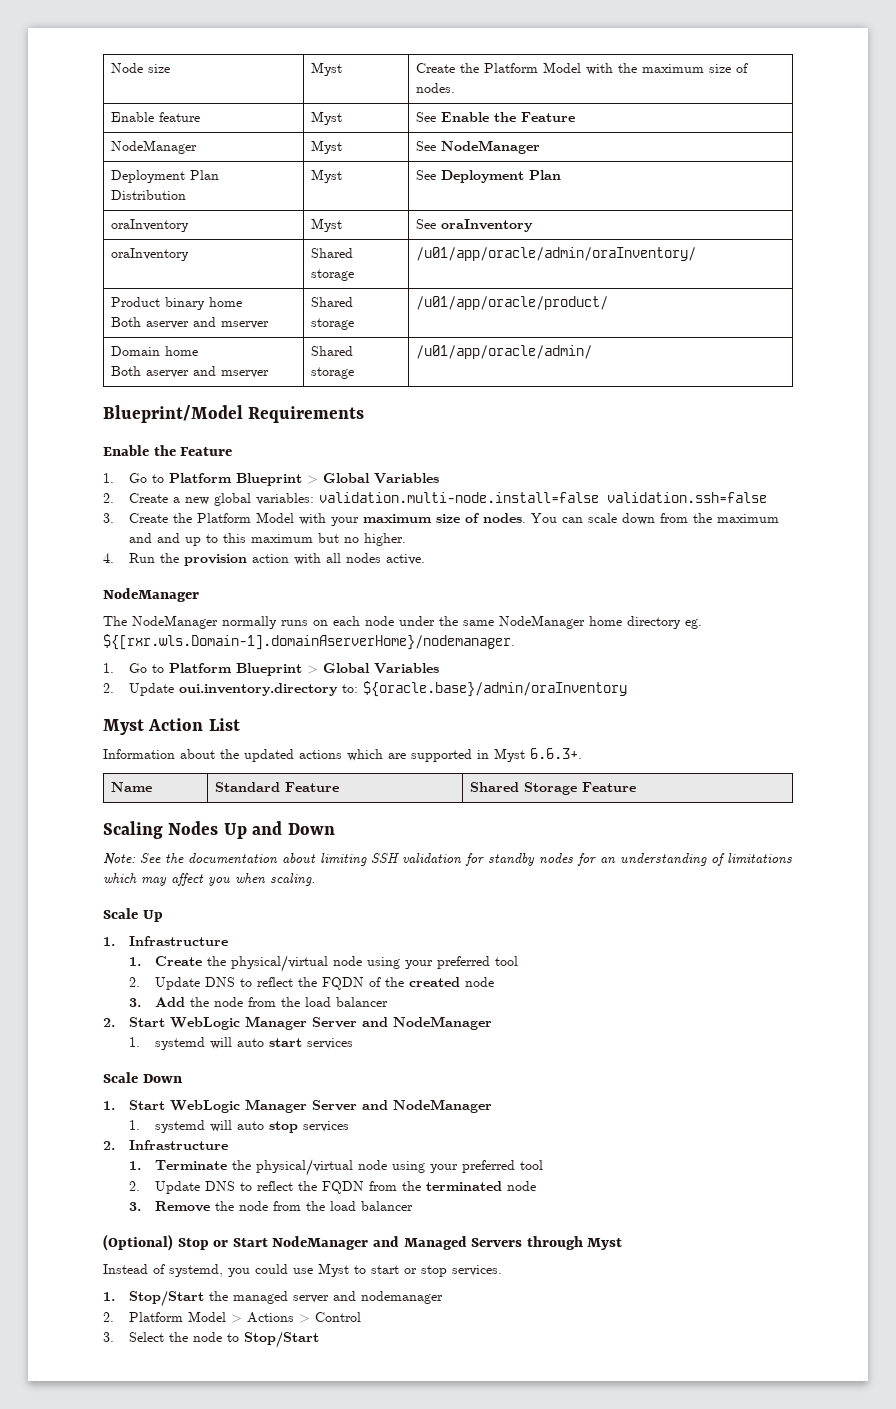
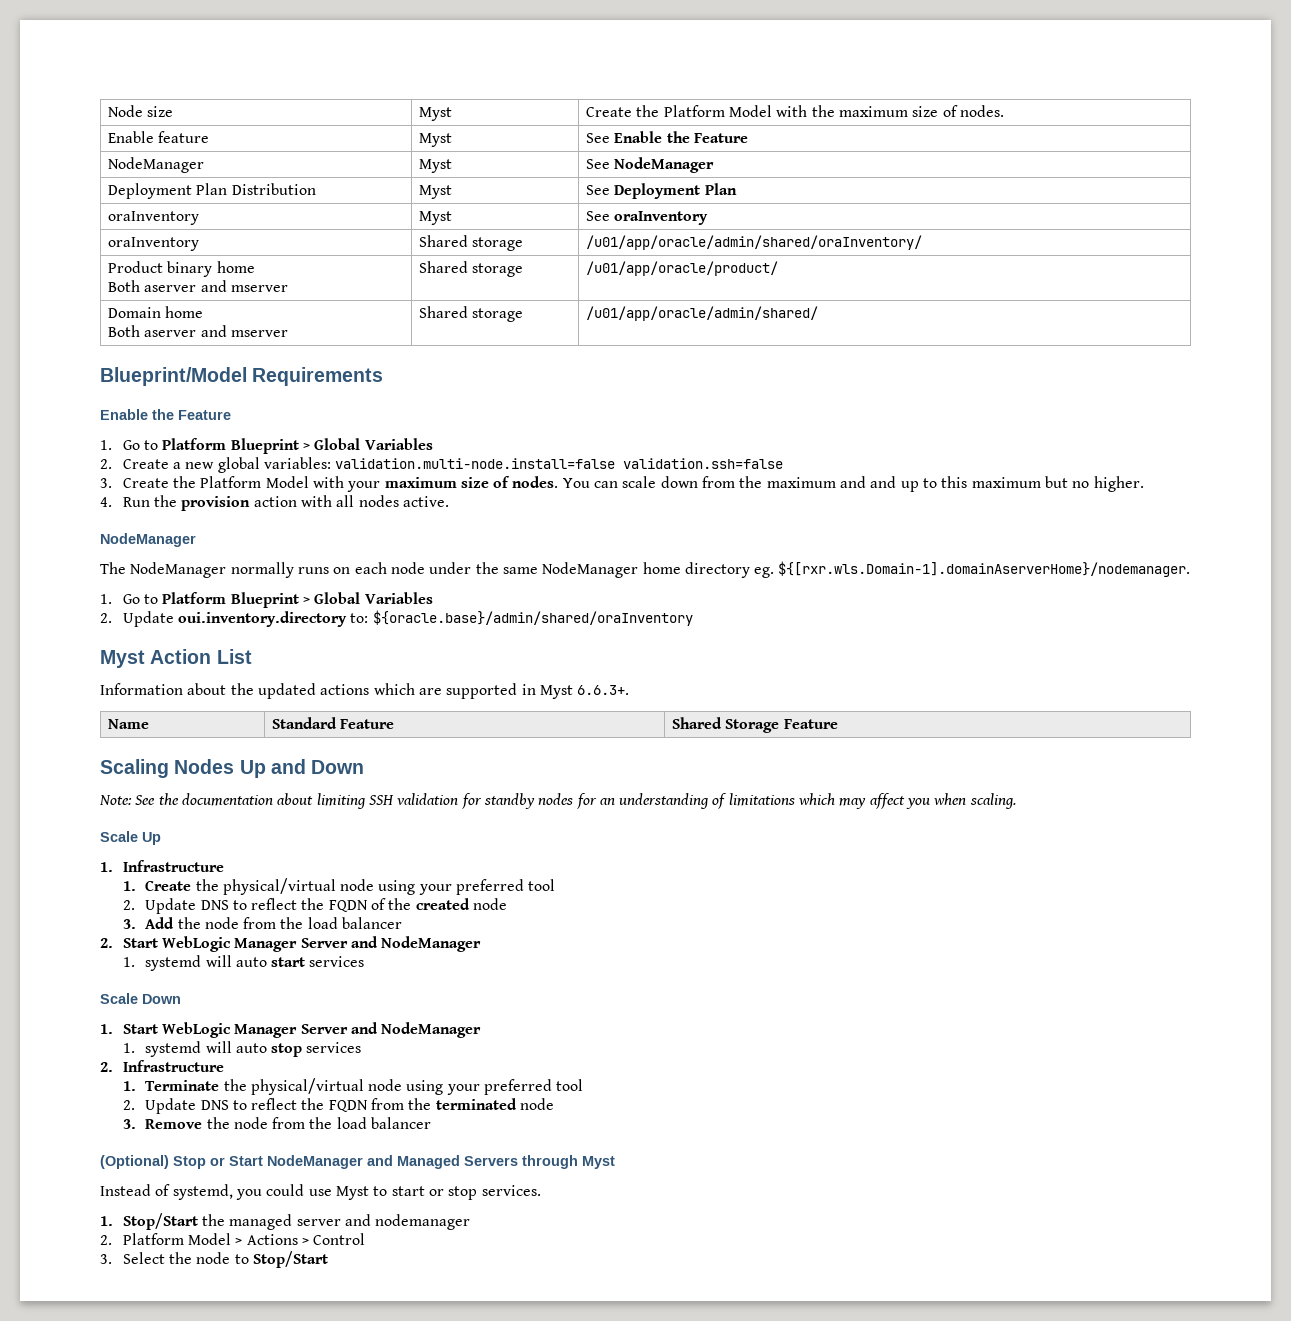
[416,247,697,261] /u01/app/oracle/admin/oraInventory/ -> [586,235,923,250] /u01/app/oracle/admin/shared/oraInventory/
[416,345,593,359] /u01/app/oracle/admin/ -> [586,306,819,321] /u01/app/oracle/admin/shared/
[362,681,627,697] ${oracle.base}/admin/oraInventory -> [372,610,693,626] ${oracle.base}/admin/shared/oraInventory

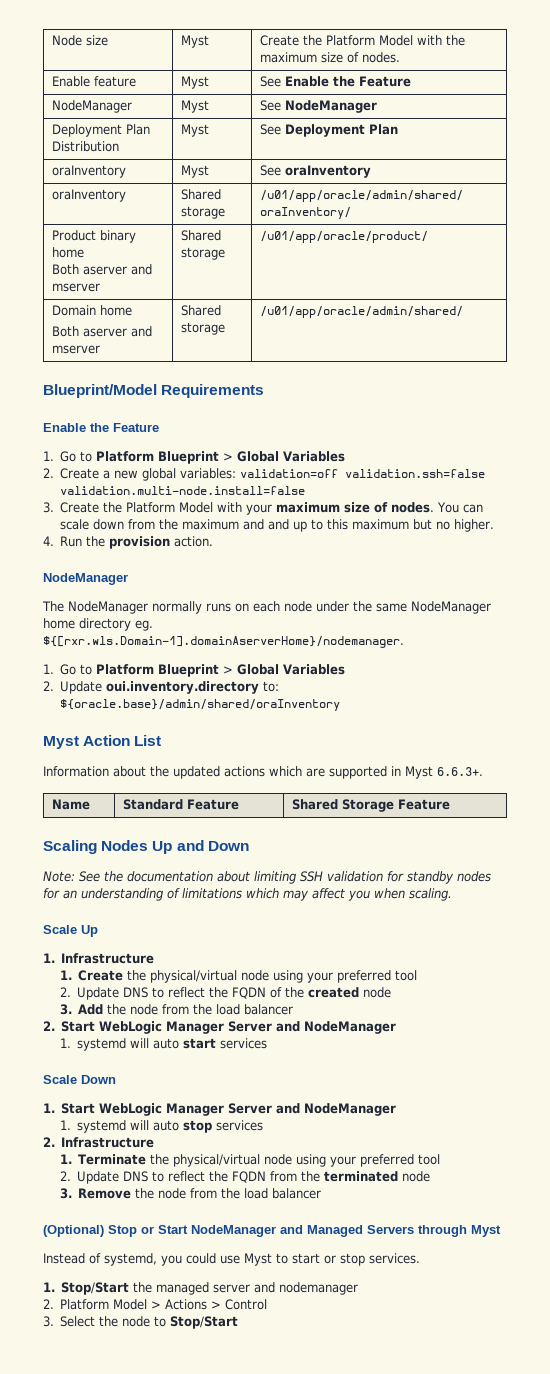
(331, 463) none -> [240,469,486,478] validation=off validation.ssh=false
[623,458,784,469] validation.ssh=false -> (306, 490) none
[253,495,449,507] action with all nodes active. -> [174,536,214,547] action.

